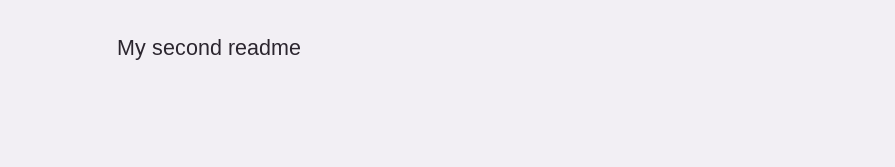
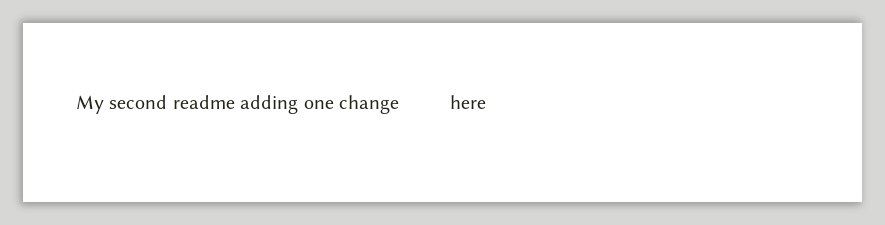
(301, 47) none -> [240,95,486,114] adding one change here

